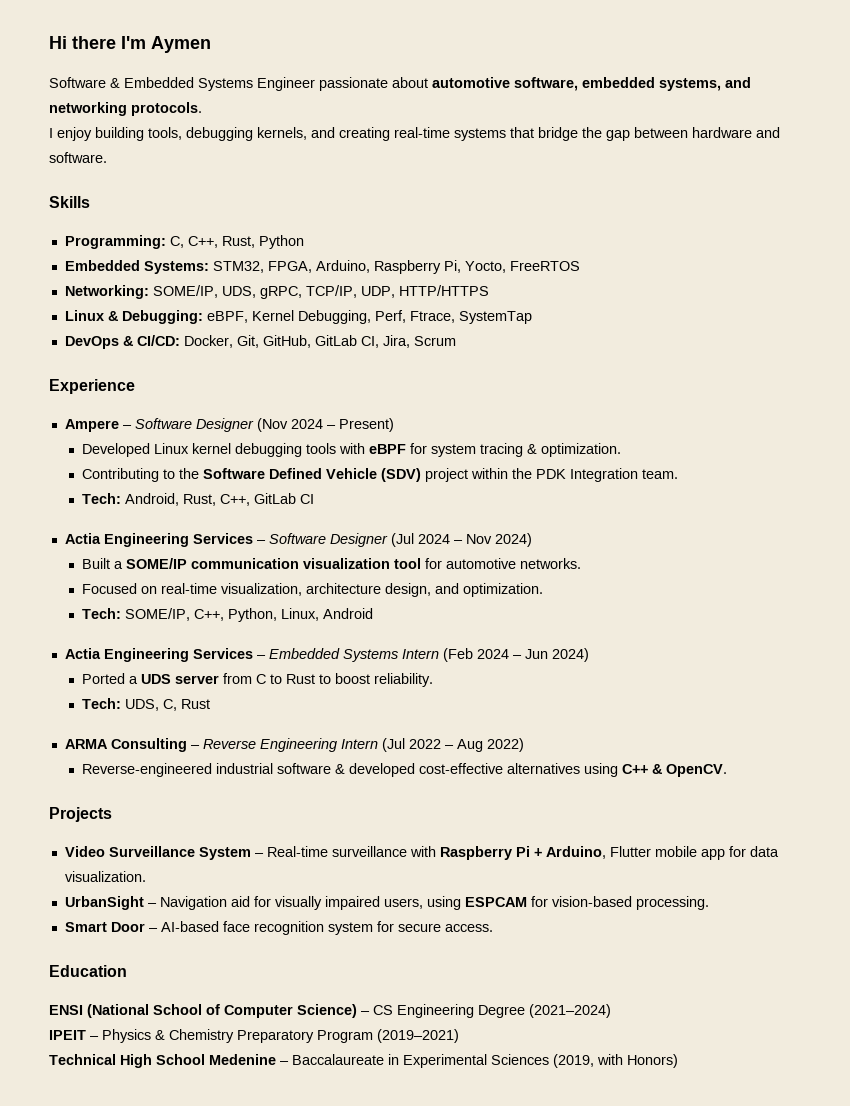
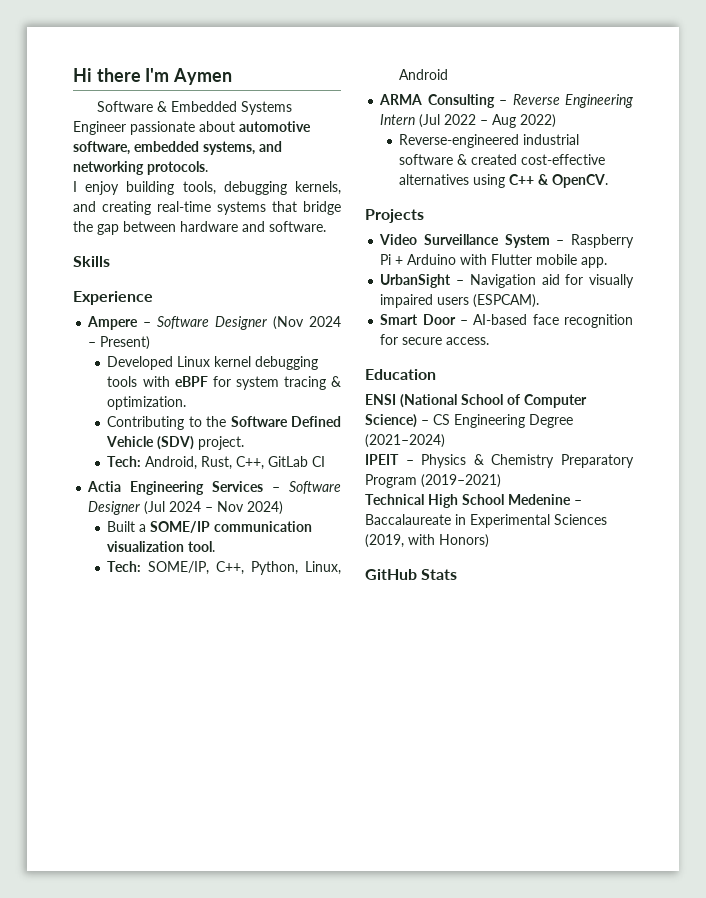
[64,235,304,249] [64,260,580,274] [64,285,489,299] [64,310,532,324] [64,335,456,349] // Programming: C, C++, Rust, Python // Embedded Systems: STM32, FPGA, Arduino, Raspberry Pi, Yocto, FreeRTOS // Networking: SOME/IP, UDS, gRPC, TCP/IP, UDP, HTTP/HTTPS // Linux & Debugging: eBPF, Kernel Debugging, Perf, Ftrace, SystemTap // DevOps & CI/CD: Docker, Git, GitHub, GitLab CI, Jira, Scrum -> (110, 261) none
[424,468,678,482] project within the PDK Integration team. -> [198,436,245,450] project.
[393,558,581,569] [81,583,543,597] tool for automotive networks. // Focused on real-time visualization, architecture design, and optimization. -> [188,541,216,552] tool.
[64,648,589,662] [81,673,433,687] [81,698,210,711] // Actia Engineering Services – Embedded Systems Intern (Feb 2024 – Jun 2024) // Ported a UDS server from C to Rust to boost reliability. // Tech: UDS, C, Rust -> (449, 74) none
[348,763,415,777] developed -> [471,154,518,165] created
[266,846,779,860] [64,871,146,882] Real-time surveillance with Raspberry Pi + Arduino, Flutter mobile app for data visualization. -> [571,234,634,248] [380,254,608,268] Raspberry Pi + Arduino with Flutter mobile app.
[383,896,709,910] users, using ESPCAM for vision-based processing. -> [437,294,540,308] users (ESPCAM).
[327,922,373,935] system -> (633, 321) none
(678, 1061) none -> [365,569,458,580] // GitHub Stats

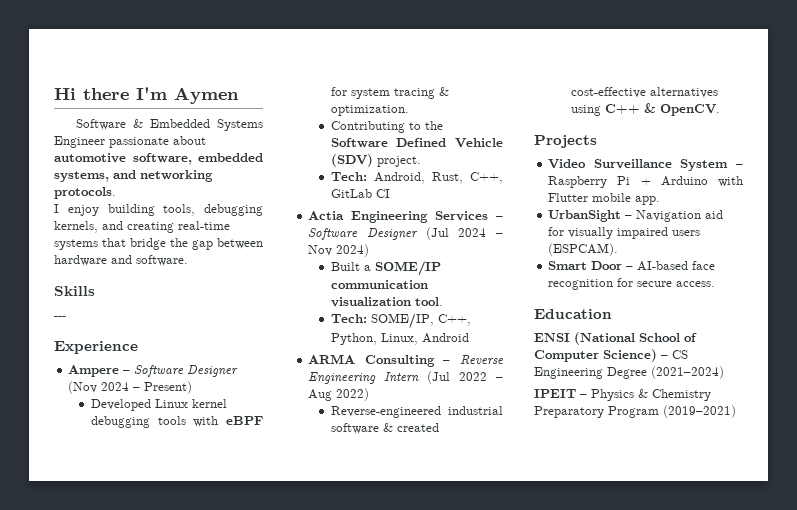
(110, 261) none -> [54,316,66,319] // ---
[365,494,582,508] [365,514,607,528] [365,534,489,548] [365,569,458,580] // Technical High School Medenine – Baccalaureate in Experimental Sciences (2019, with Honors) // GitHub Stats -> (736, 411) none

